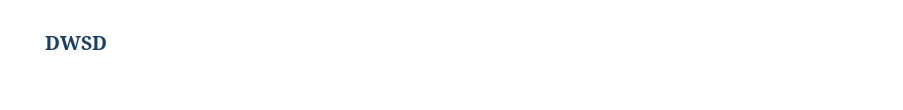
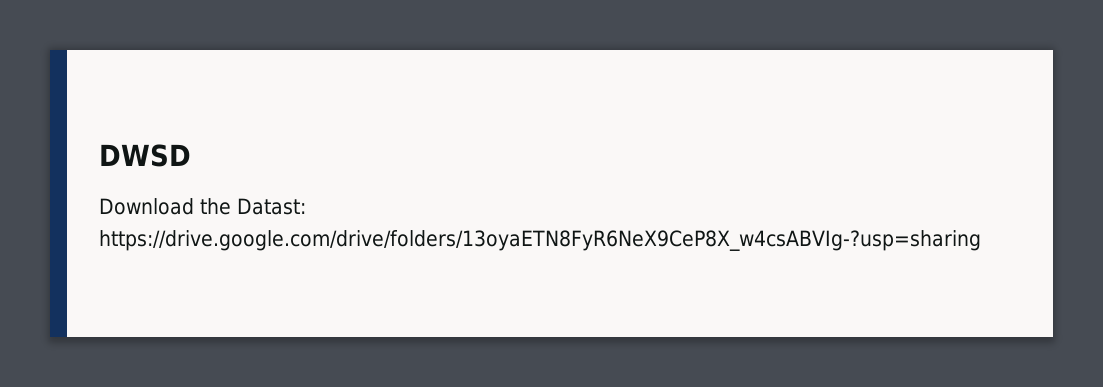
(107, 43) none -> [99,198,306,215] [99,230,981,251] // Download the Datast: https://drive.google.com/drive/folders/13oyaETN8FyR6NeX9CeP8X_w4csABVIg-?usp=sharing

